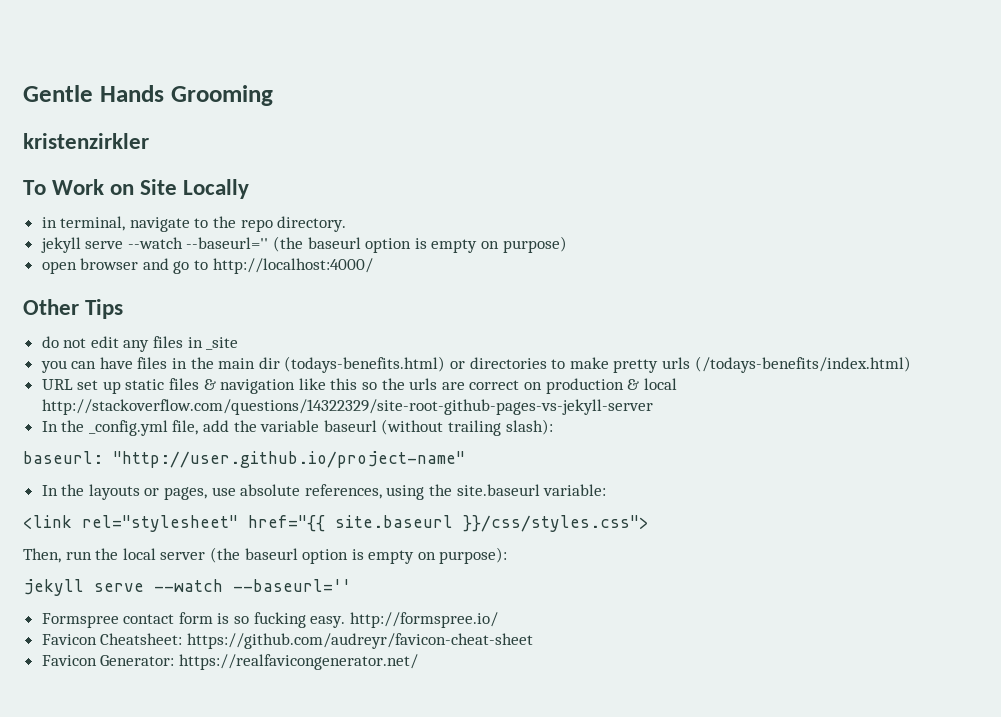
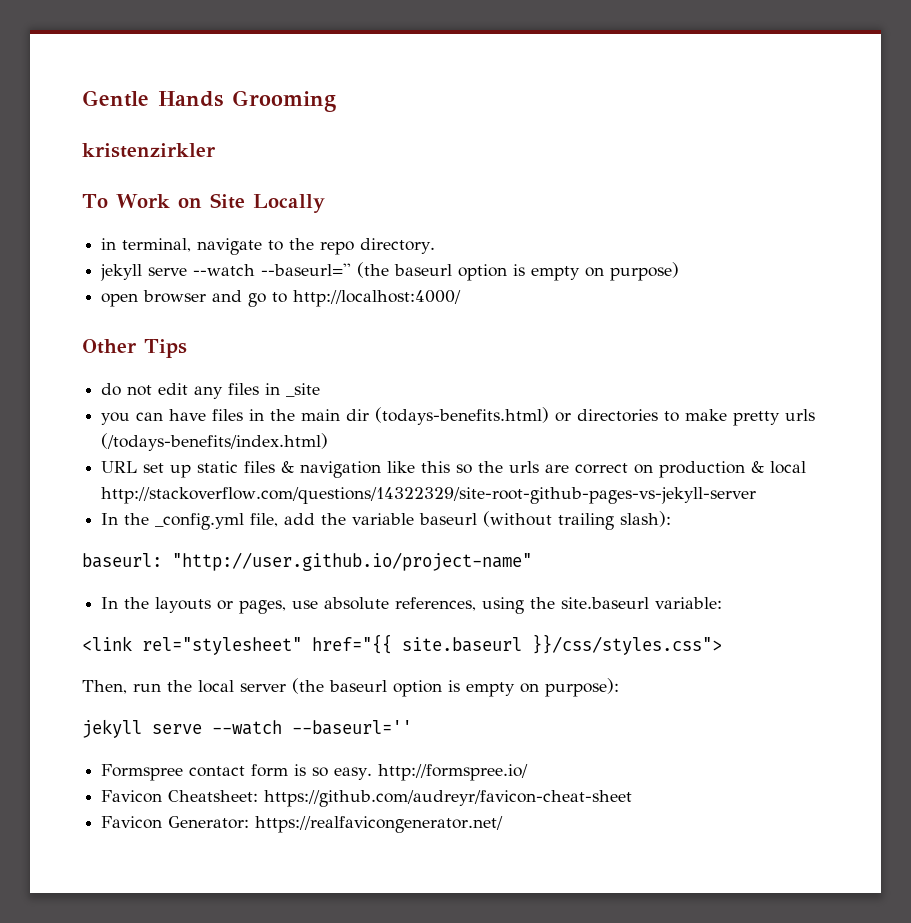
[253,612,306,628] fucking -> (329, 772) none

